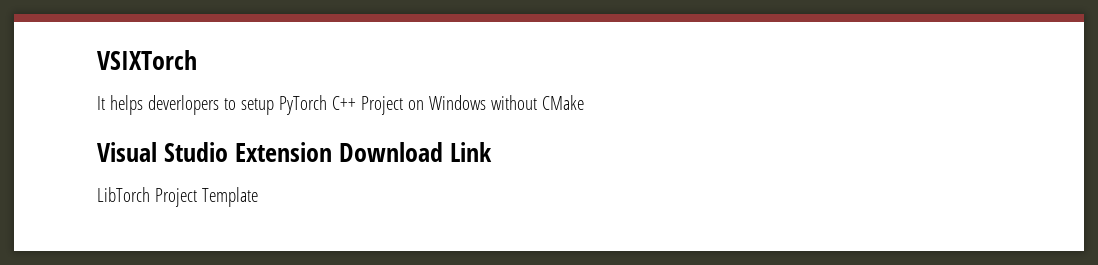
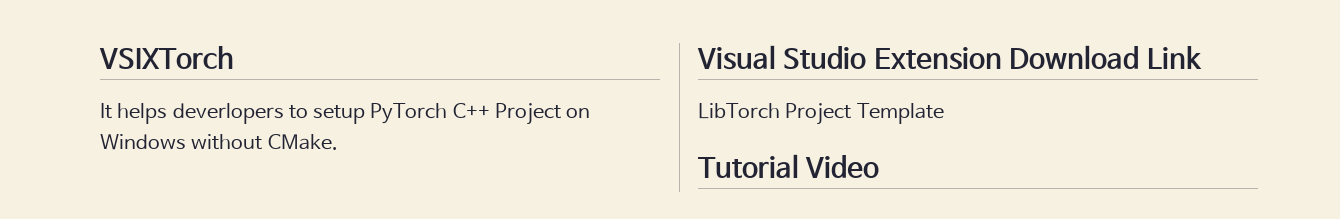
[541,95,584,110] CMake -> [267,134,338,150] CMake.
(258, 197) none -> [698,154,880,178] // Tutorial Video

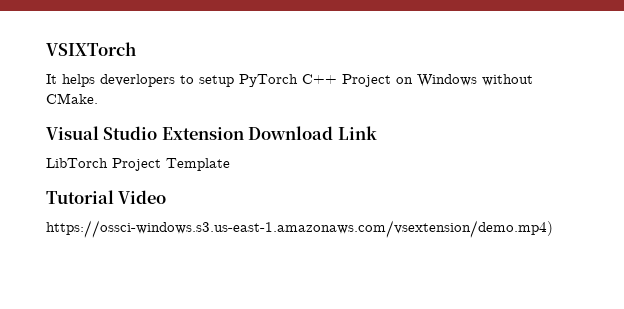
(880, 166) none -> [46,220,553,238] // https://ossci-windows.s3.us-east-1.amazonaws.com/vsextension/demo.mp4)

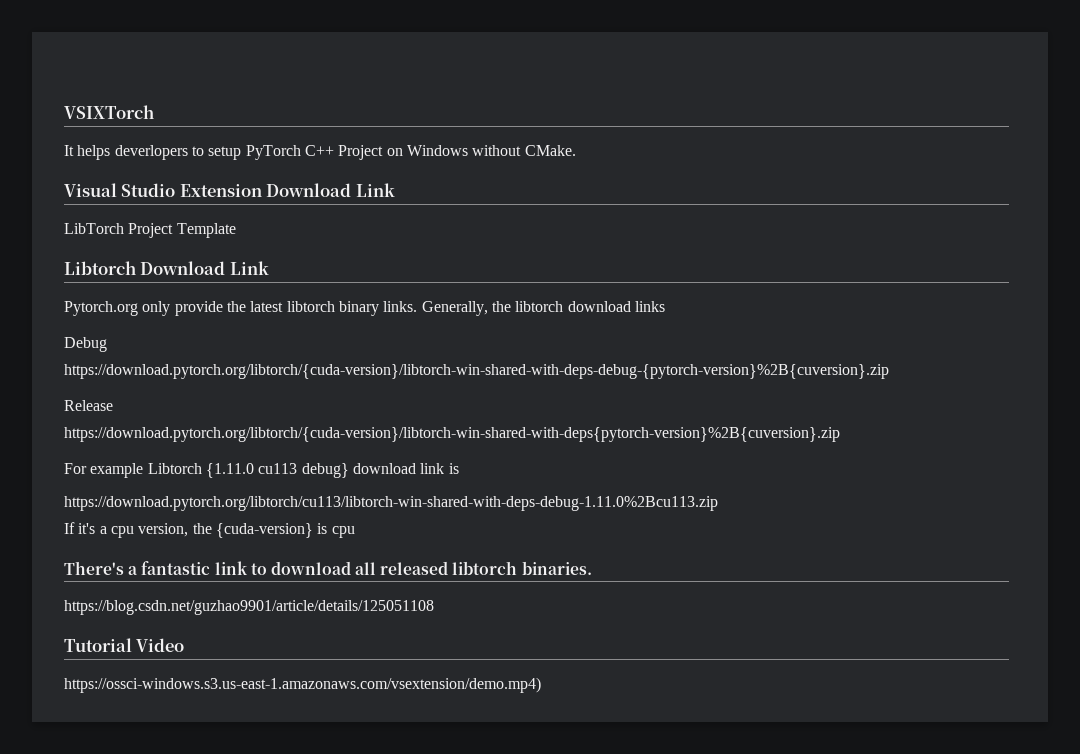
(230, 164) none -> [64,261,269,275] [64,301,665,316] [64,337,107,352] [64,364,889,379] [64,400,113,411] [64,427,840,442] [64,463,459,478] [64,496,718,511] [64,522,355,538] [64,561,592,575] [64,600,434,615] // Libtorch Download Link // Pytorch.org only provide the latest libtorch binary links. Generally, the libtorch download links // Debug // https://download.pytorch.org/libtorch/{cuda-version}/libtorch-win-shared-with-deps-debug-{pytorch-version}%2B{cuversion}.zip // Release // https://download.pytorch.org/libtorch/{cuda-version}/libtorch-win-shared-with-deps{pytorch-version}%2B{cuversion}.zip // For example Libtorch {1.11.0 cu113 debug} download link is // https://download.pytorch.org/libtorch/cu113/libtorch-win-shared-with-deps-debug-1.11.0%2Bcu113.zip // If it's a cpu version, the {cuda-version} is cpu // There's a fantastic link to download all released libtorch binaries. // https://blog.csdn.net/guzhao9901/article/details/125051108

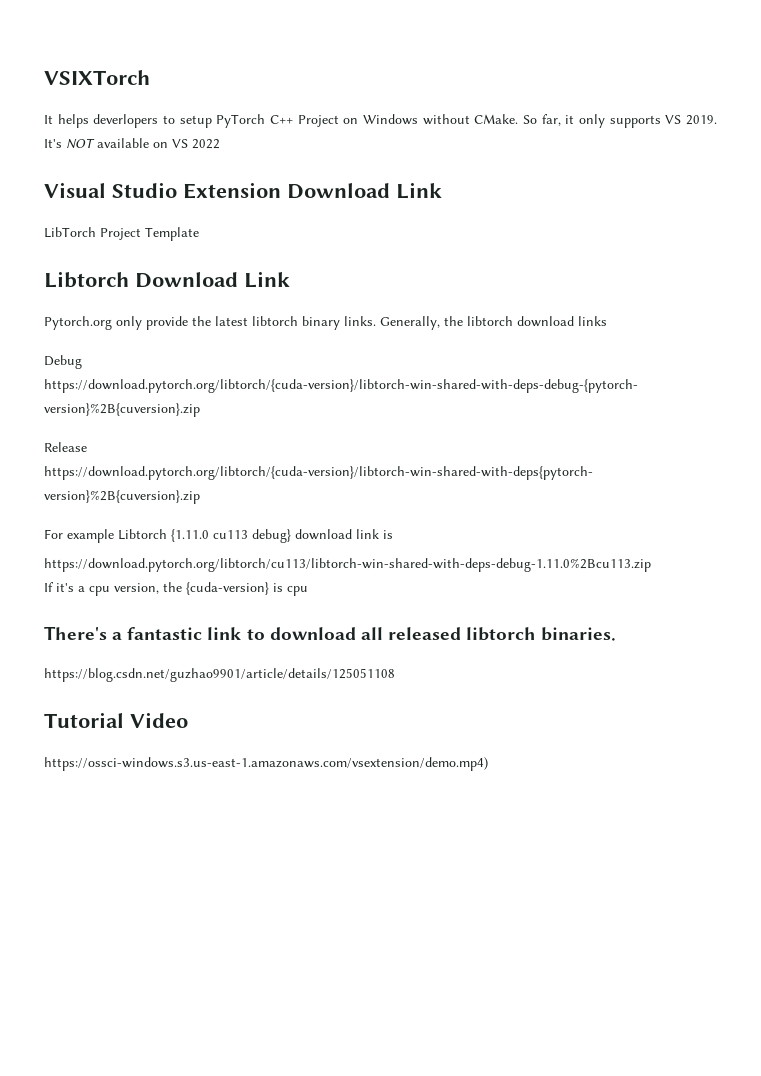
(576, 150) none -> [523,114,717,128] [44,138,220,149] So far, it only supports VS 2019. It's NOT available on VS 2022

